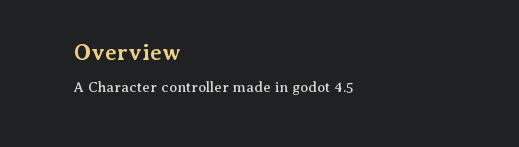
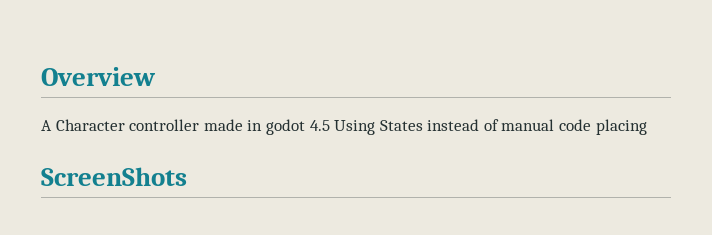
(354, 87) none -> [334,119,647,135] [41,167,187,186] Using States instead of manual code placing // ScreenShots

